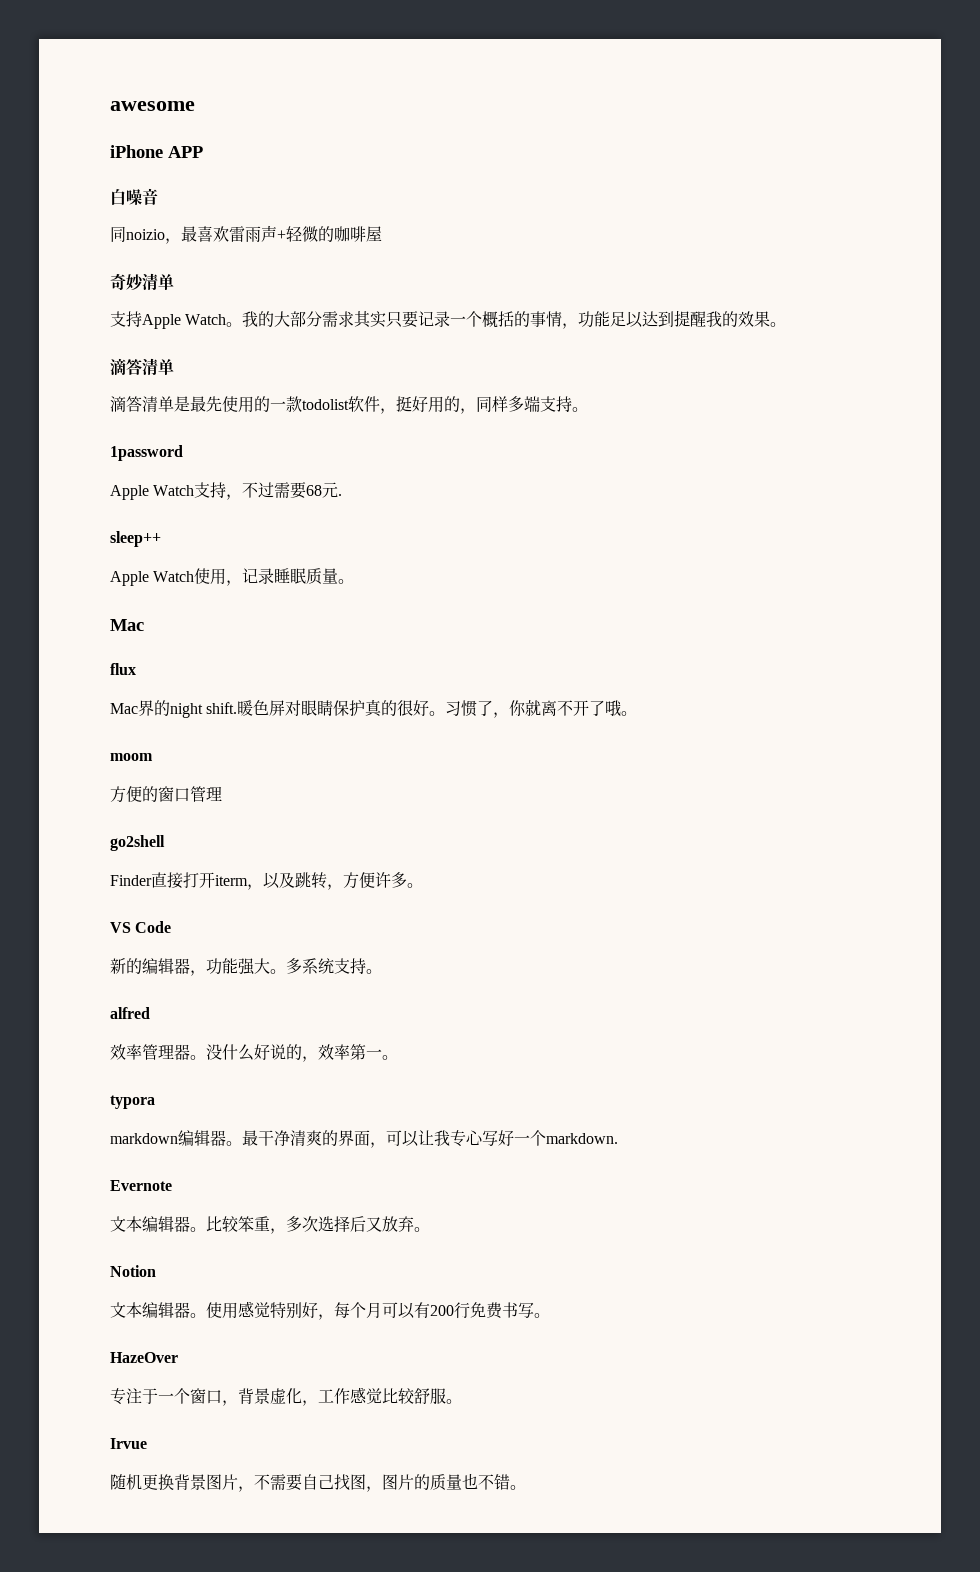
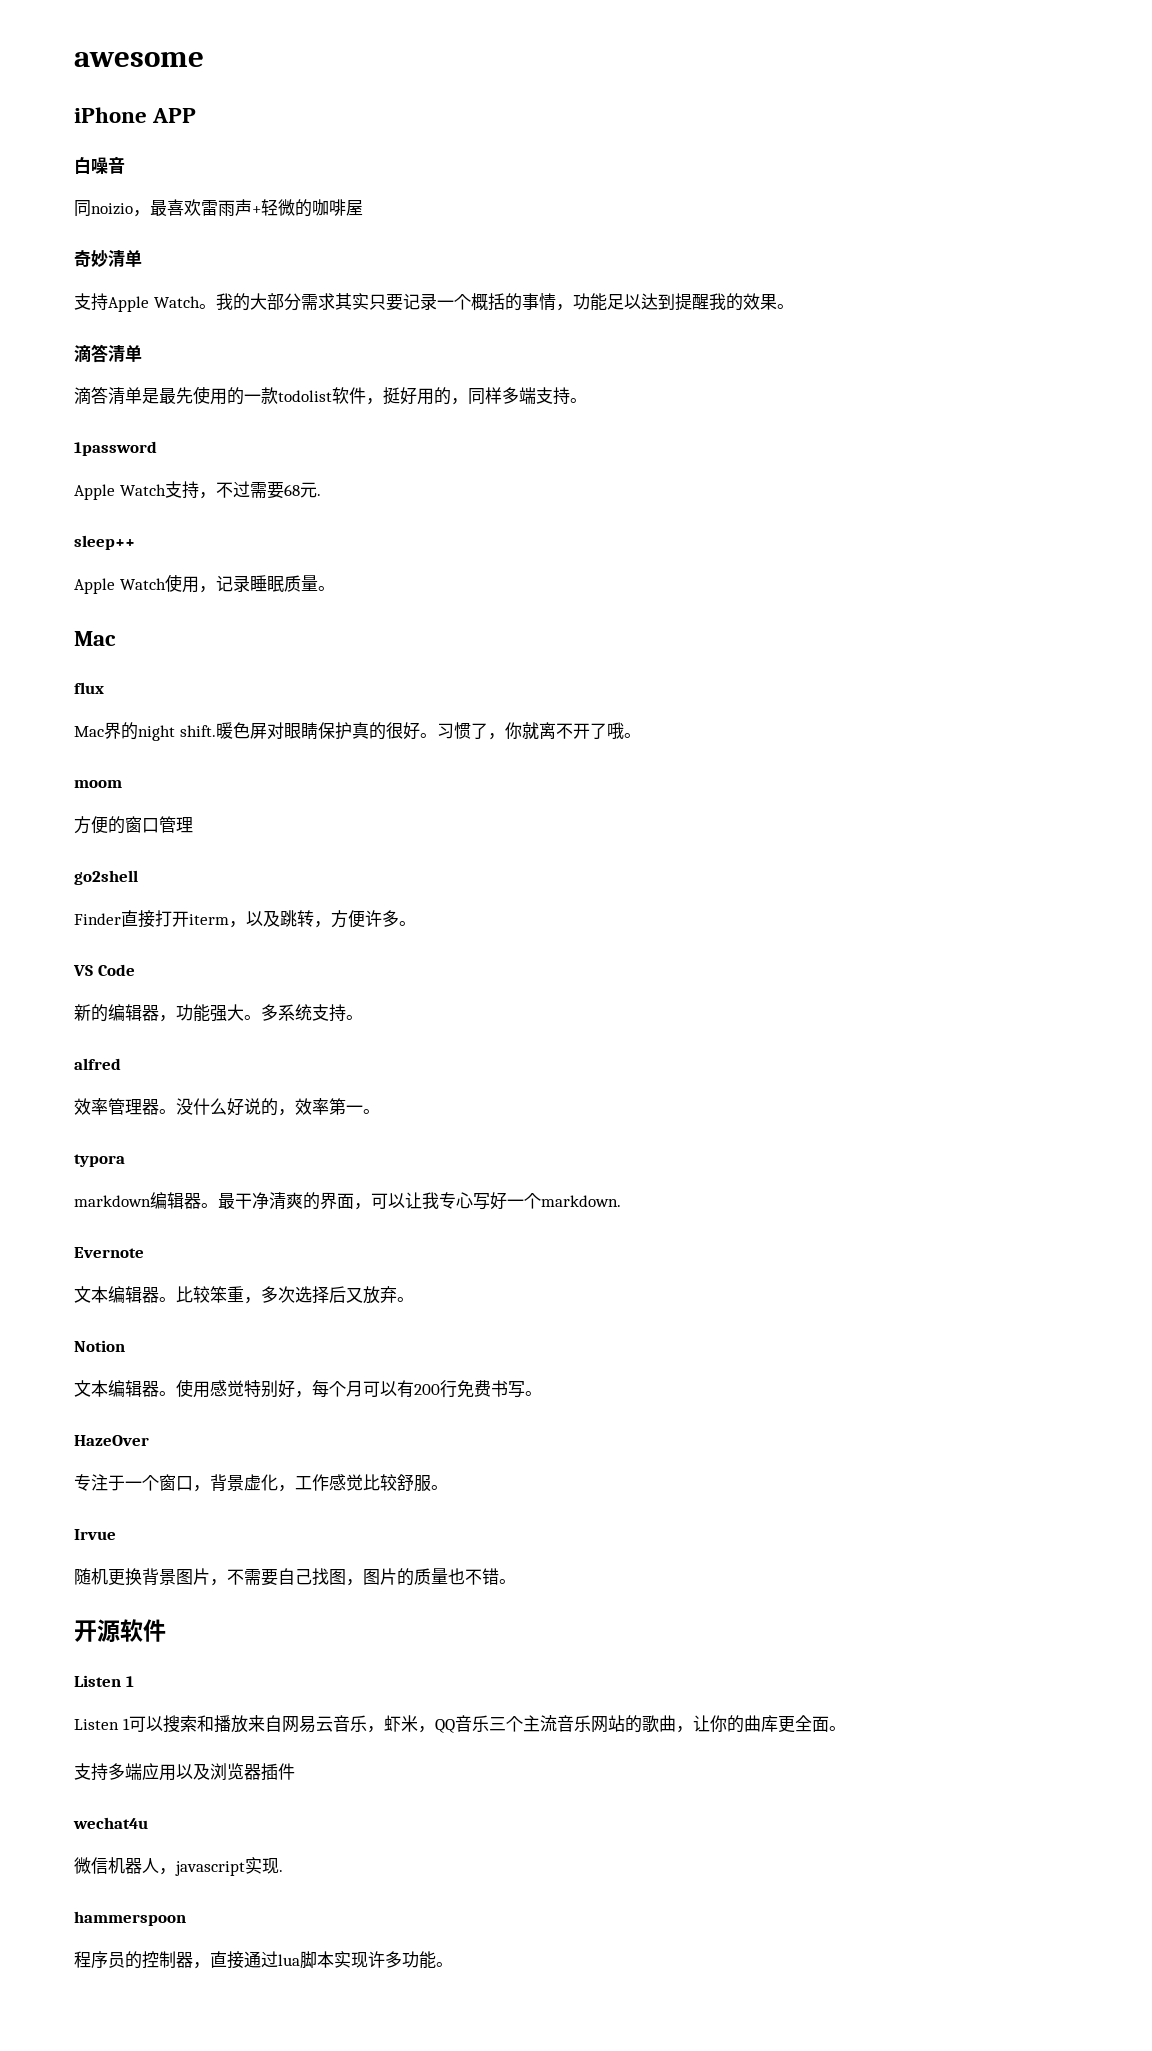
(526, 1487) none -> [74,1619,166,1643] [74,1675,134,1687] [74,1715,846,1733] [74,1763,295,1781] [73,1817,148,1829] [74,1857,283,1876] [74,1911,186,1926] [74,1951,453,1969] // 开源软件 // Listen 1 // Listen 1可以搜索和播放来自网易云音乐，虾米，QQ音乐三个主流音乐网站的歌曲，让你的曲库更全面。 // 支持多端应用以及浏览器插件 // wechat4u // 微信机器人，javascript实现. // hammerspoon // 程序员的控制器，直接通过lua脚本实现许多功能。

